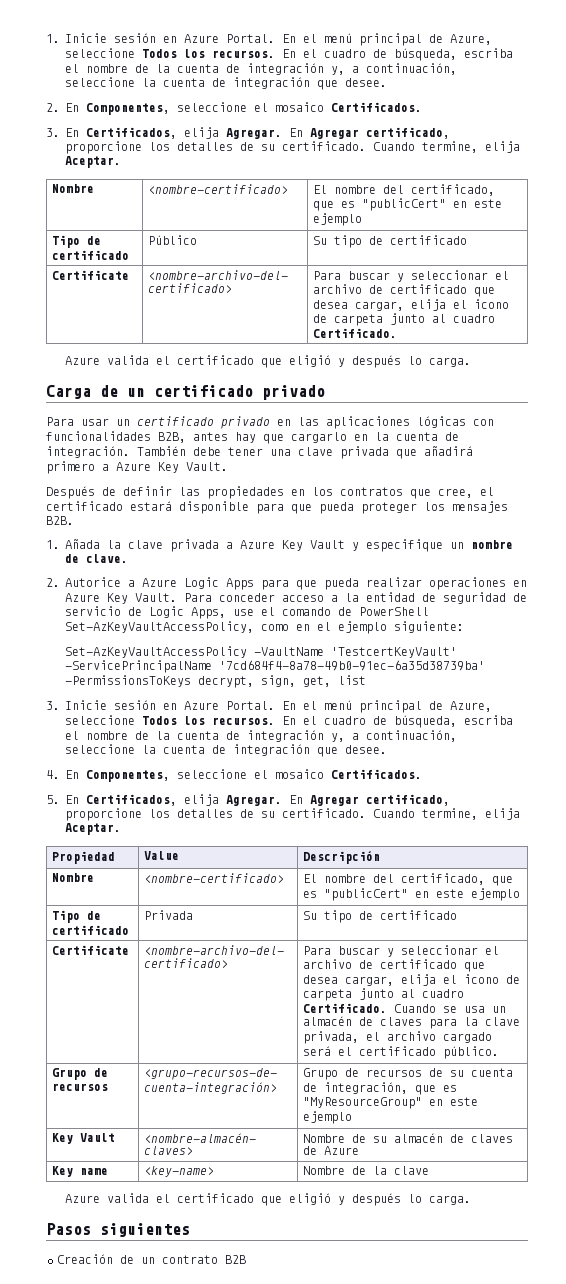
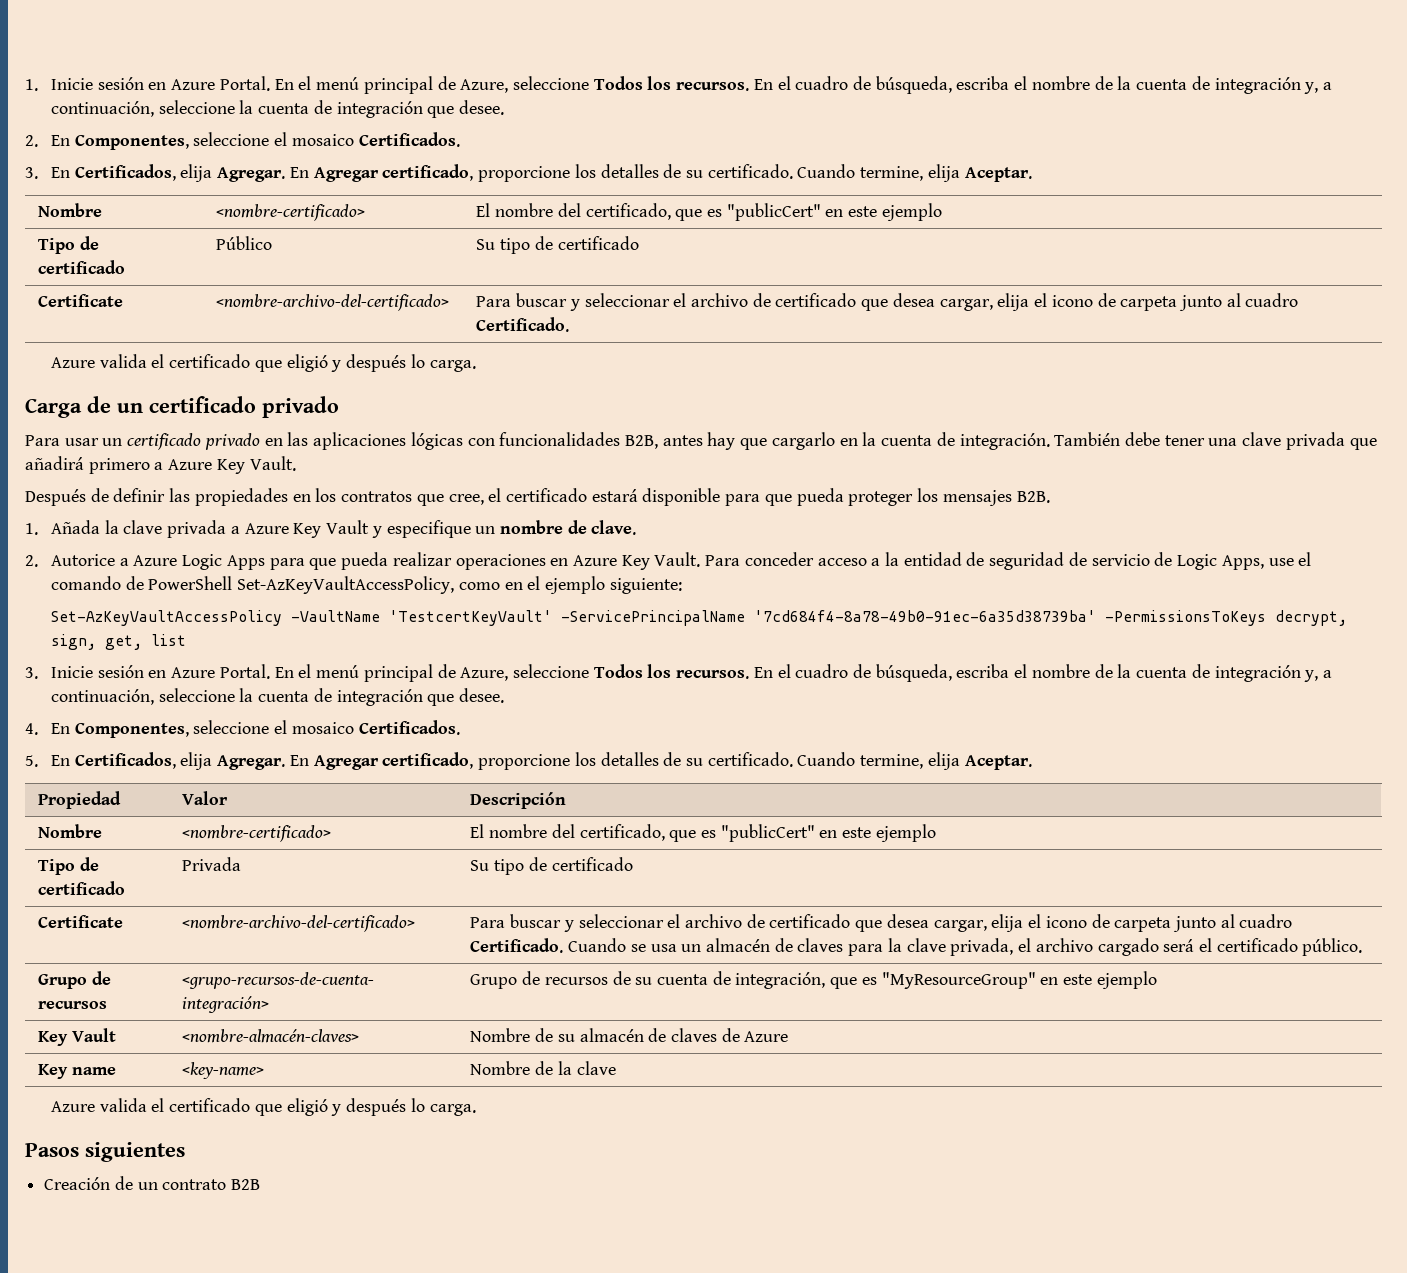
[143,851,179,860] Value -> [182,791,229,805] Valor

